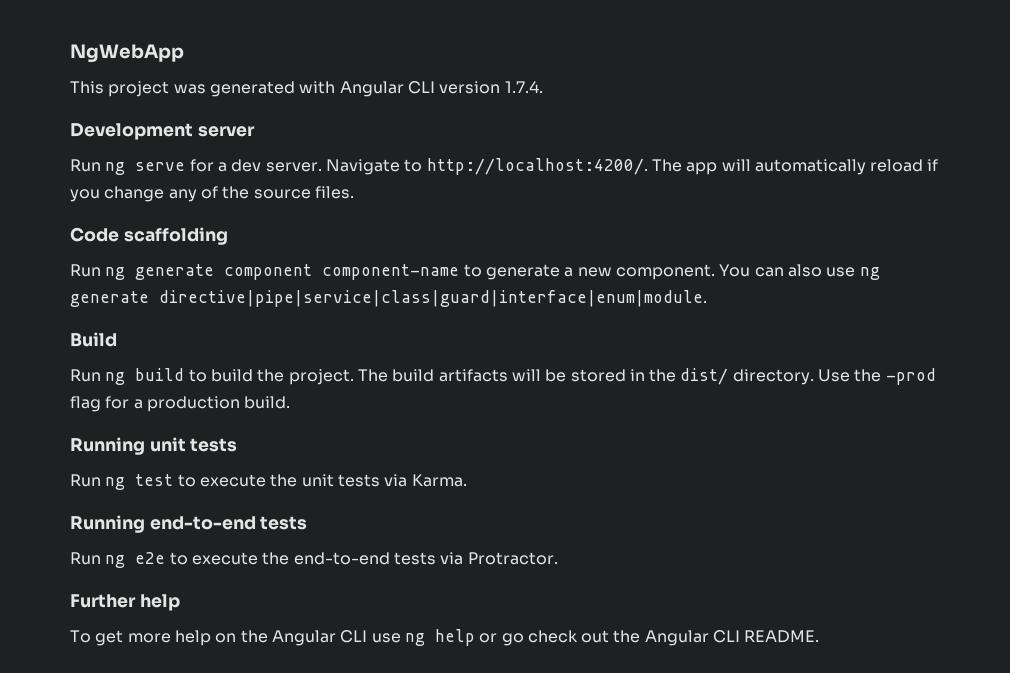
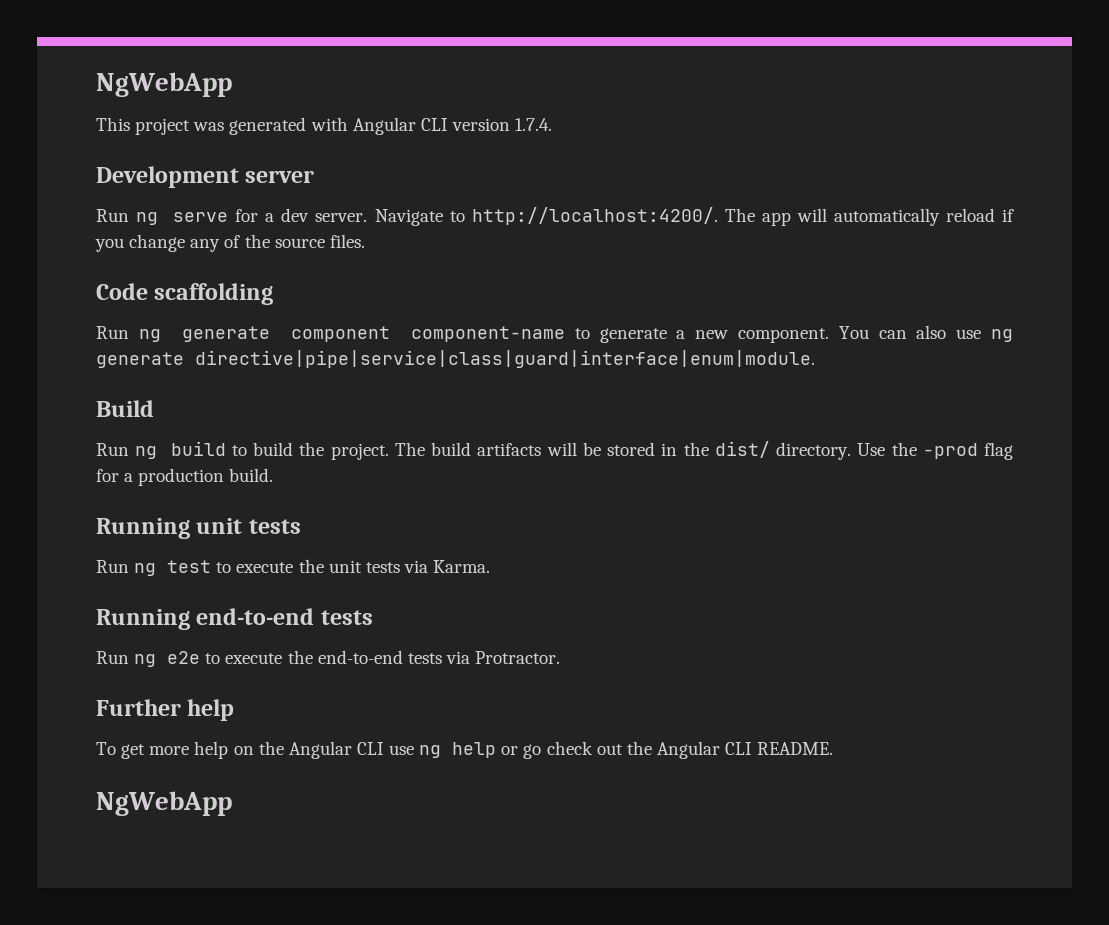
(820, 636) none -> [96,791,232,816] // NgWebApp

